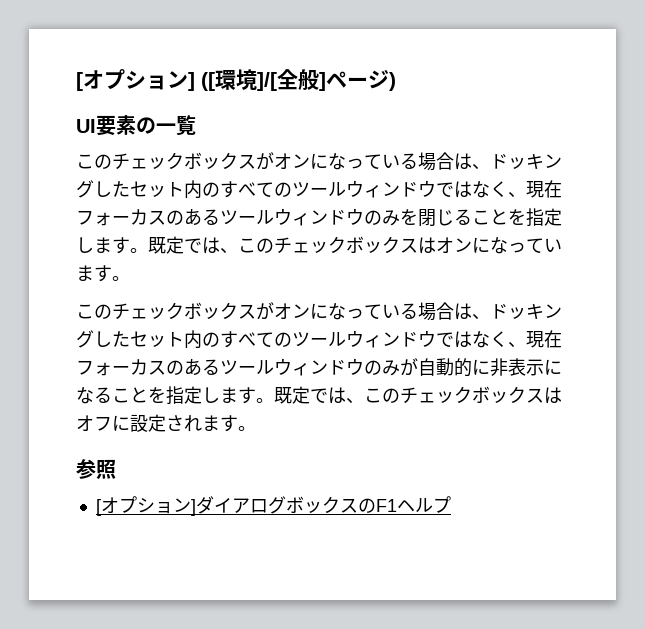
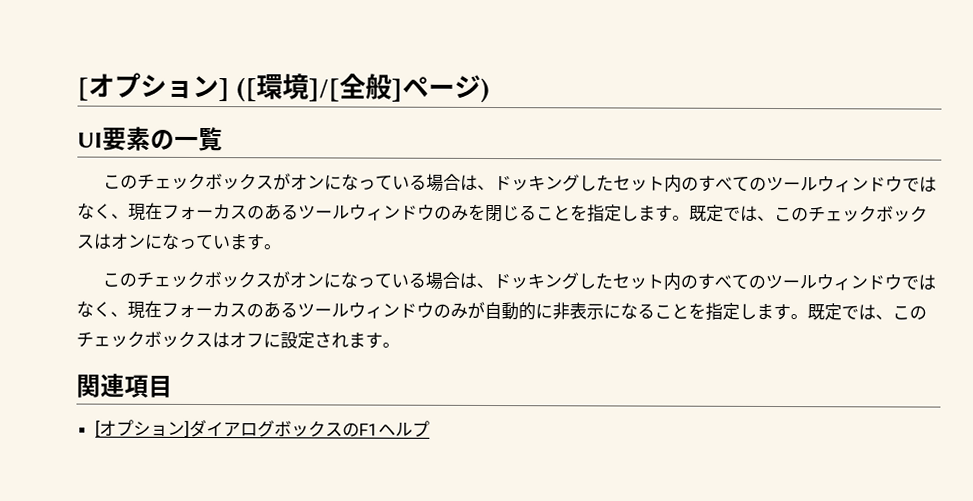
[76,459,116,479] 参照 -> [76,373,173,398] 関連項目

